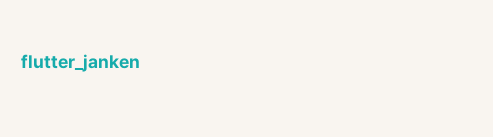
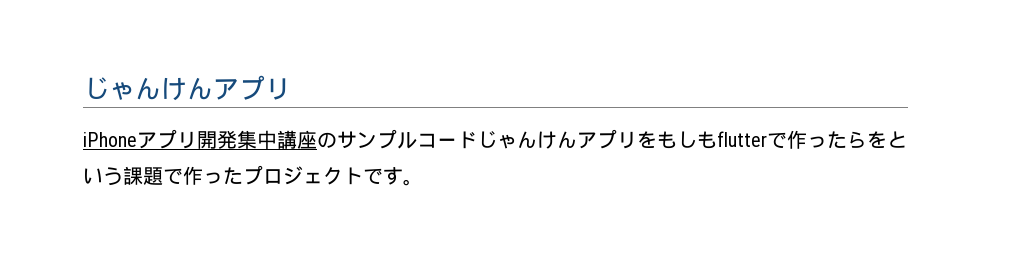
[21,54,140,72] flutter_janken -> [83,75,291,101] [83,129,907,149] [83,165,423,186] じゃんけんアプリ // iPhoneアプリ開発集中講座のサンプルコードじゃんけんアプリをもしもflutterで作ったらをという課題で作ったプロジェクトです。

